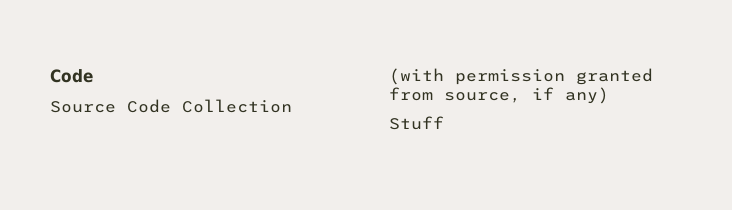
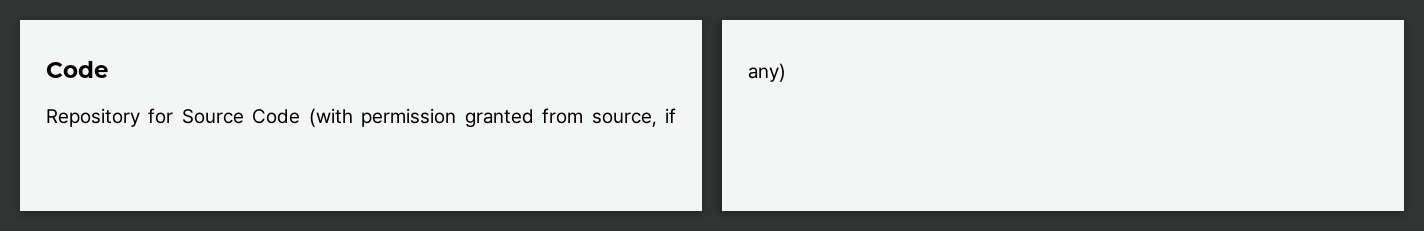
(93, 76) none -> [46,108,174,127] Repository for
[182,99,292,113] Collection -> (301, 116) none
[389,116,444,130] // Stuff -> (786, 72) none

